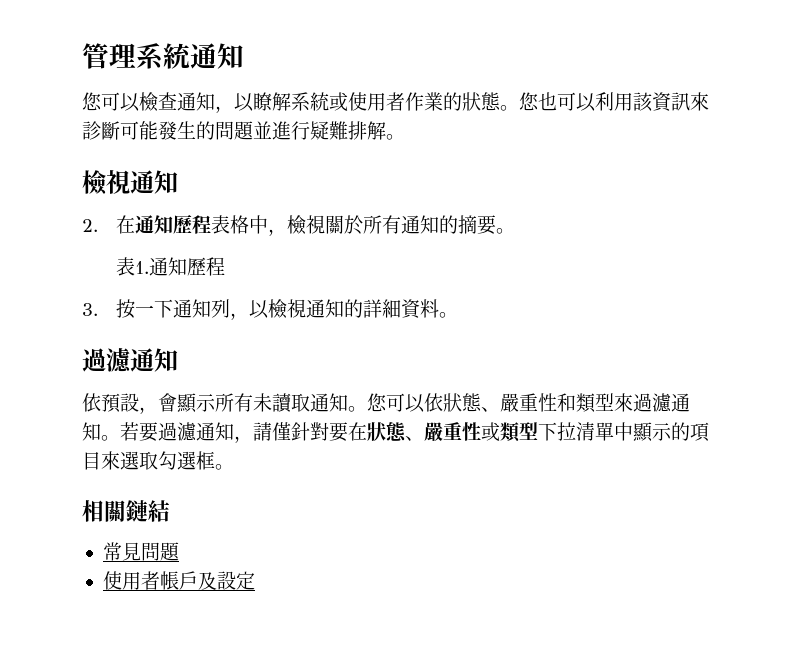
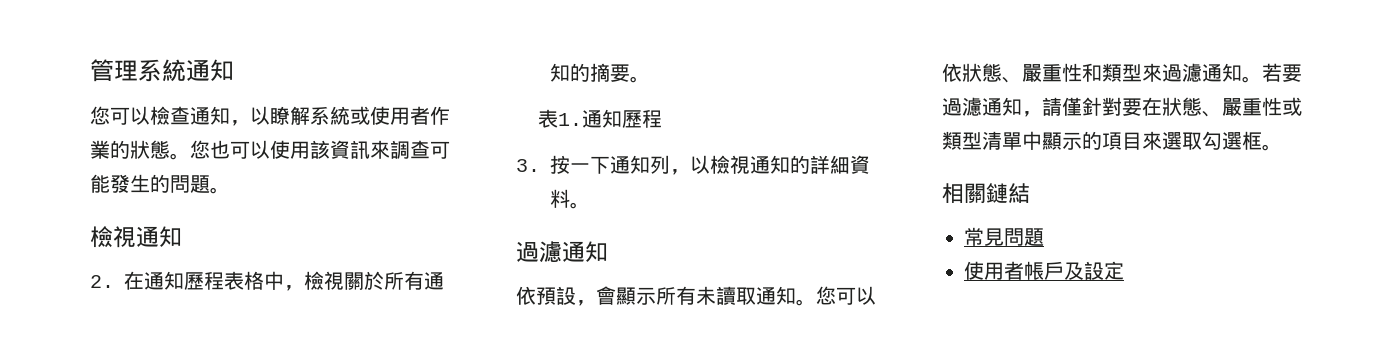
[595,92,614,111] 利 -> [270,140,290,159] 使
[82,121,120,140] 診斷 -> [390,140,430,159] 調查
[253,121,386,140] 並進行疑難排解 -> (210, 184) none
[538,422,576,441] 下拉 -> (982, 141) none

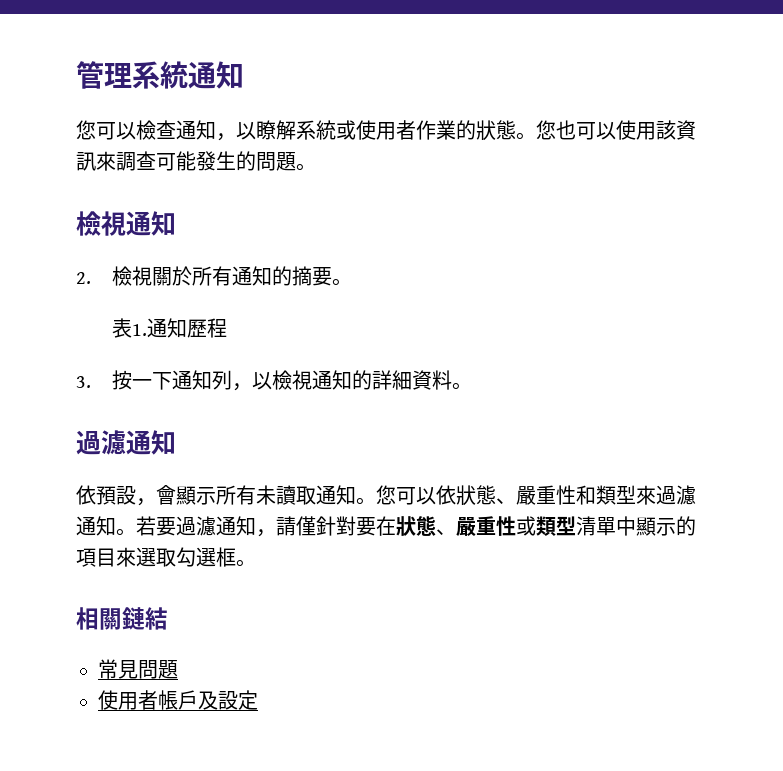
[124,271,304,291] 在通知歷程表格中， -> (91, 278) none

